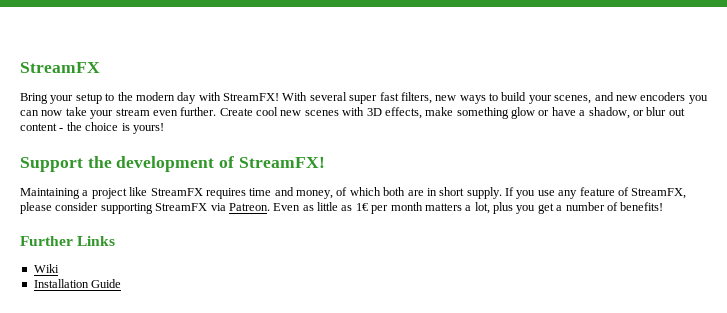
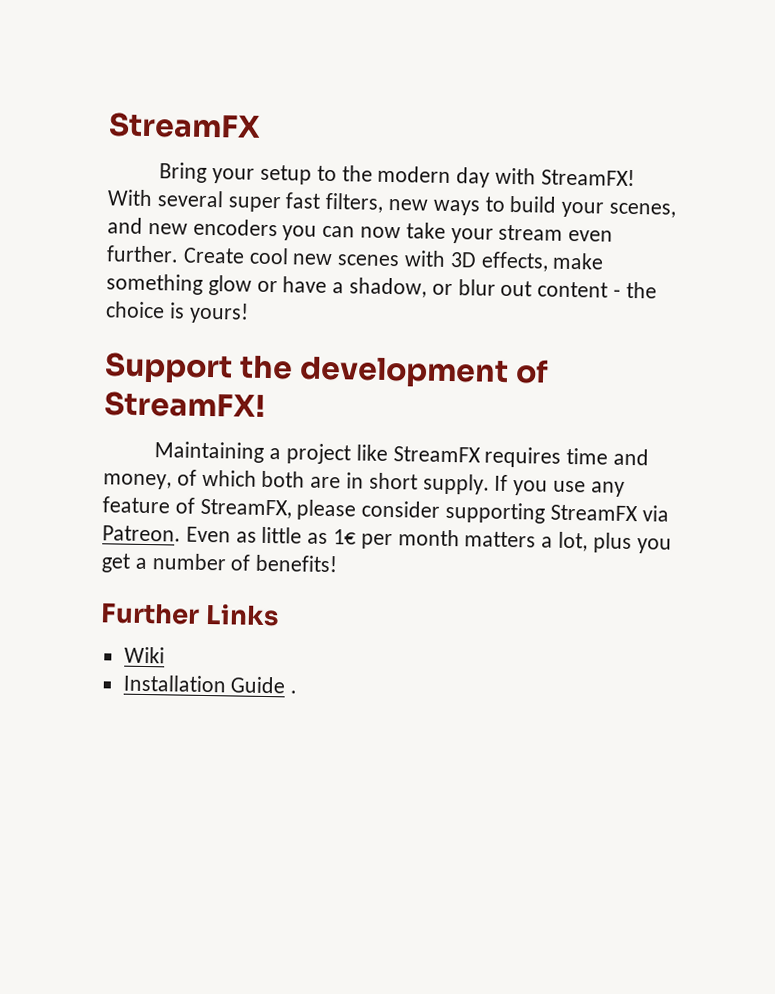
(122, 283) none -> [290,690,298,694] .

